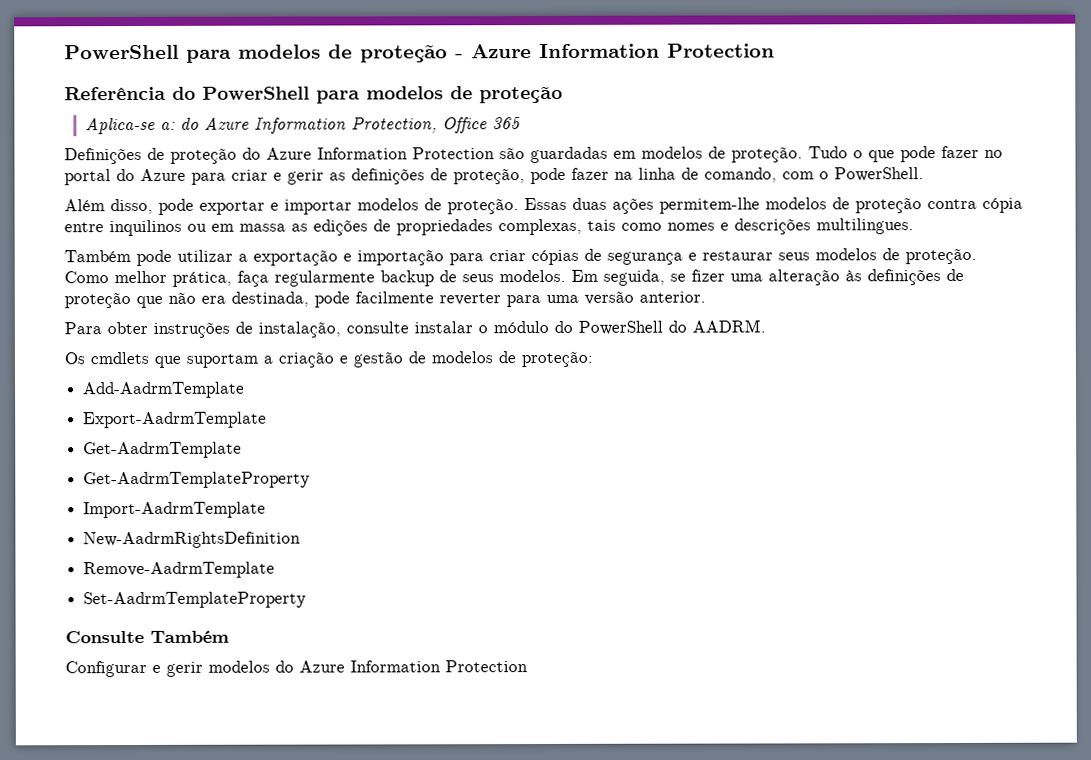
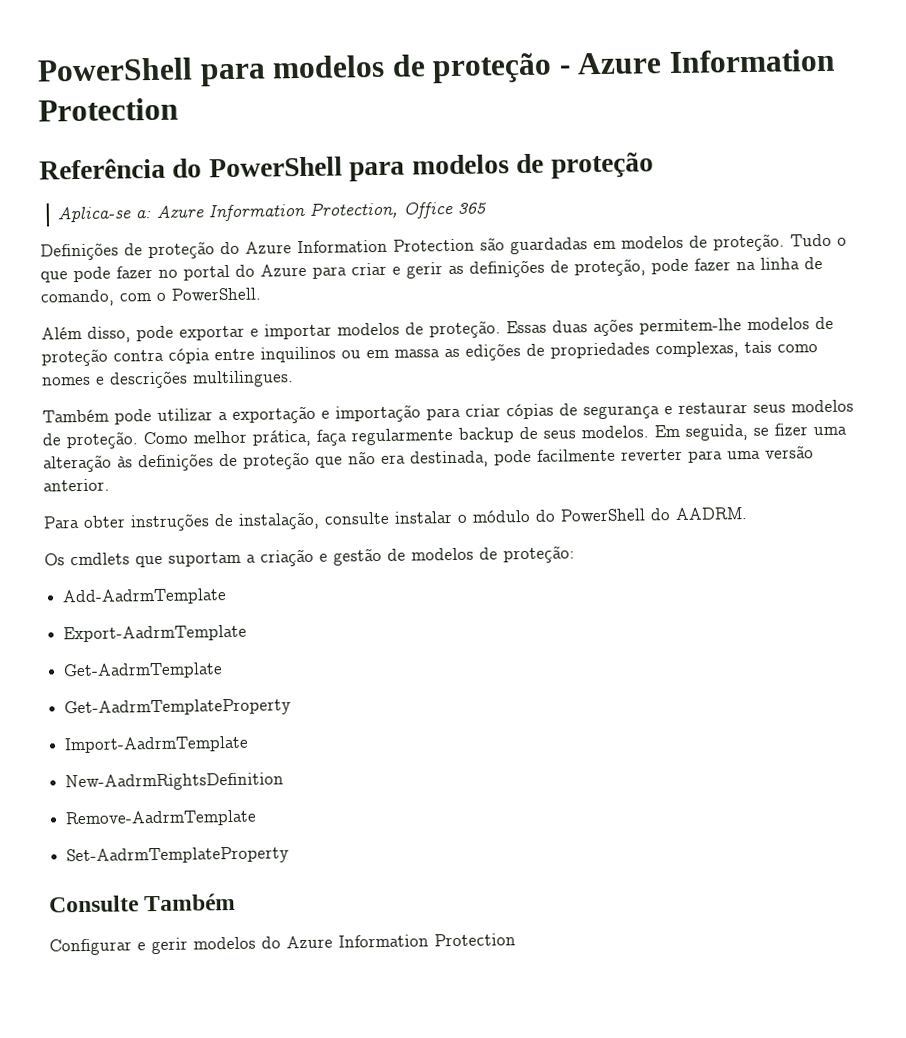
[179,117,199,130] do -> (152, 214) none

